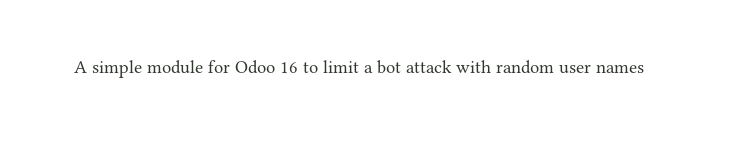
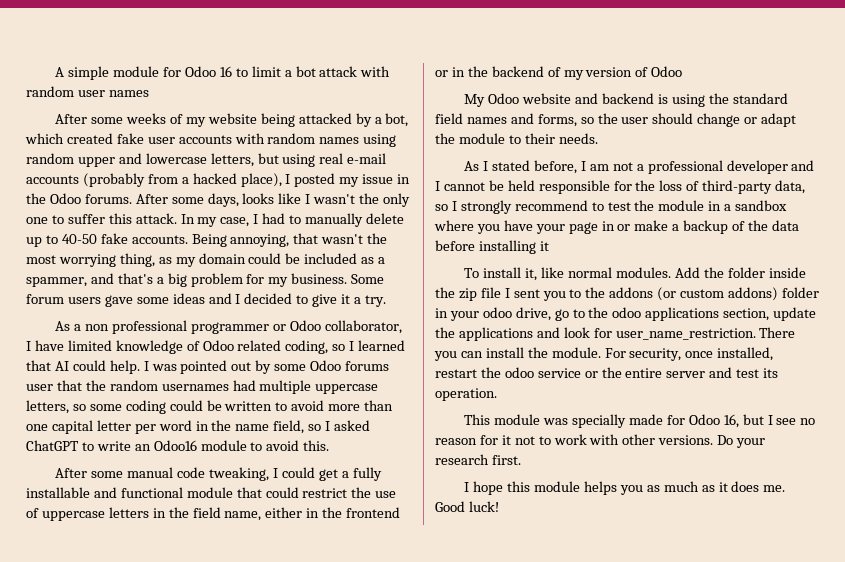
(644, 68) none -> [55,113,409,127] [25,133,397,147] [26,153,387,167] [26,173,411,187] [26,193,411,207] [26,213,404,227] [26,233,388,247] [26,253,386,267] [26,273,385,287] [26,293,386,307] [55,320,402,334] [26,340,406,354] [26,360,390,374] [26,380,379,394] [26,400,394,414] [26,420,371,434] [26,440,330,451] [55,467,382,481] [26,487,397,498] [26,507,401,521] [435,66,683,80] [464,93,788,107] [435,113,797,127] [435,133,598,144] [464,160,815,174] [435,180,806,194] [435,200,788,214] [434,220,799,234] [435,240,549,254] [464,267,806,281] [435,287,819,301] [435,307,817,321] [435,327,796,341] [434,347,774,361] [435,367,779,378] [435,388,497,401] [464,414,816,428] [435,434,766,448] [435,454,521,465] [464,481,786,495] [435,501,499,512] // After some weeks of my website being attacked by a bot, which created fake user accounts with random names using random upper and lowercase letters, but using real e-mail accounts (probably from a hacked place), I posted my issue in the Odoo forums. After some days, looks like I wasn't the only one to suffer this attack. In my case, I had to manually delete up to 40-50 fake accounts. Being annoying, that wasn't the most worrying thing, as my domain could be included as a spammer, and that's a big problem for my business. Some forum users gave some ideas and I decided to give it a try. // As a non professional programmer or Odoo collaborator, I have limited knowledge of Odoo related coding, so I learned that AI could help. I was pointed out by some Odoo forums user that the random usernames had multiple uppercase letters, so some coding could be written to avoid more than one capital letter per word in the name field, so I asked ChatGPT to write an Odoo16 module to avoid this. // After some manual code tweaking, I could get a fully installable and functional module that could restrict the use of uppercase letters in the field name, either in the frontend or in the backend of my version of Odoo // My Odoo website and backend is using the standard field names and forms, so the user should change or adapt the module to their needs. // As I stated before, I am not a professional developer and I cannot be held responsible for the loss of third-party data, so I strongly recommend to test the module in a sandbox where you have your page in or make a backup of the data before installing it // To install it, like normal modules. Add the folder inside the zip file I sent you to the addons (or custom addons) folder in your odoo drive, go to the odoo applications section, update the applications and look for user_name_restriction. There you can install the module. For security, once installed, restart the odoo service or the entire server and test its operation. // This module was specially made for Odoo 16, but I see no reason for it not to work with other versions. Do your research first. // I hope this module helps you as much as it does me. Good luck!

